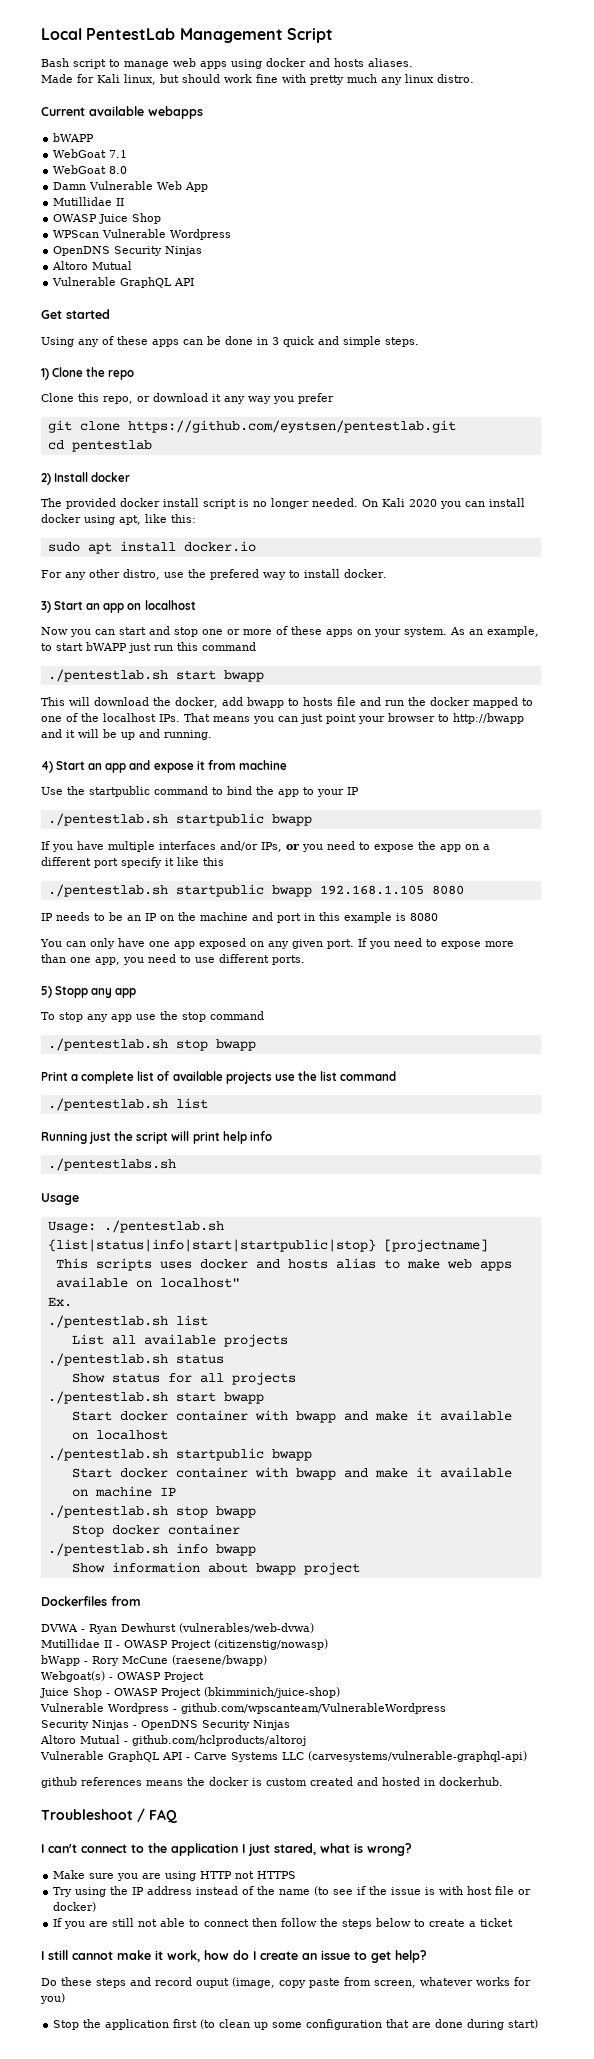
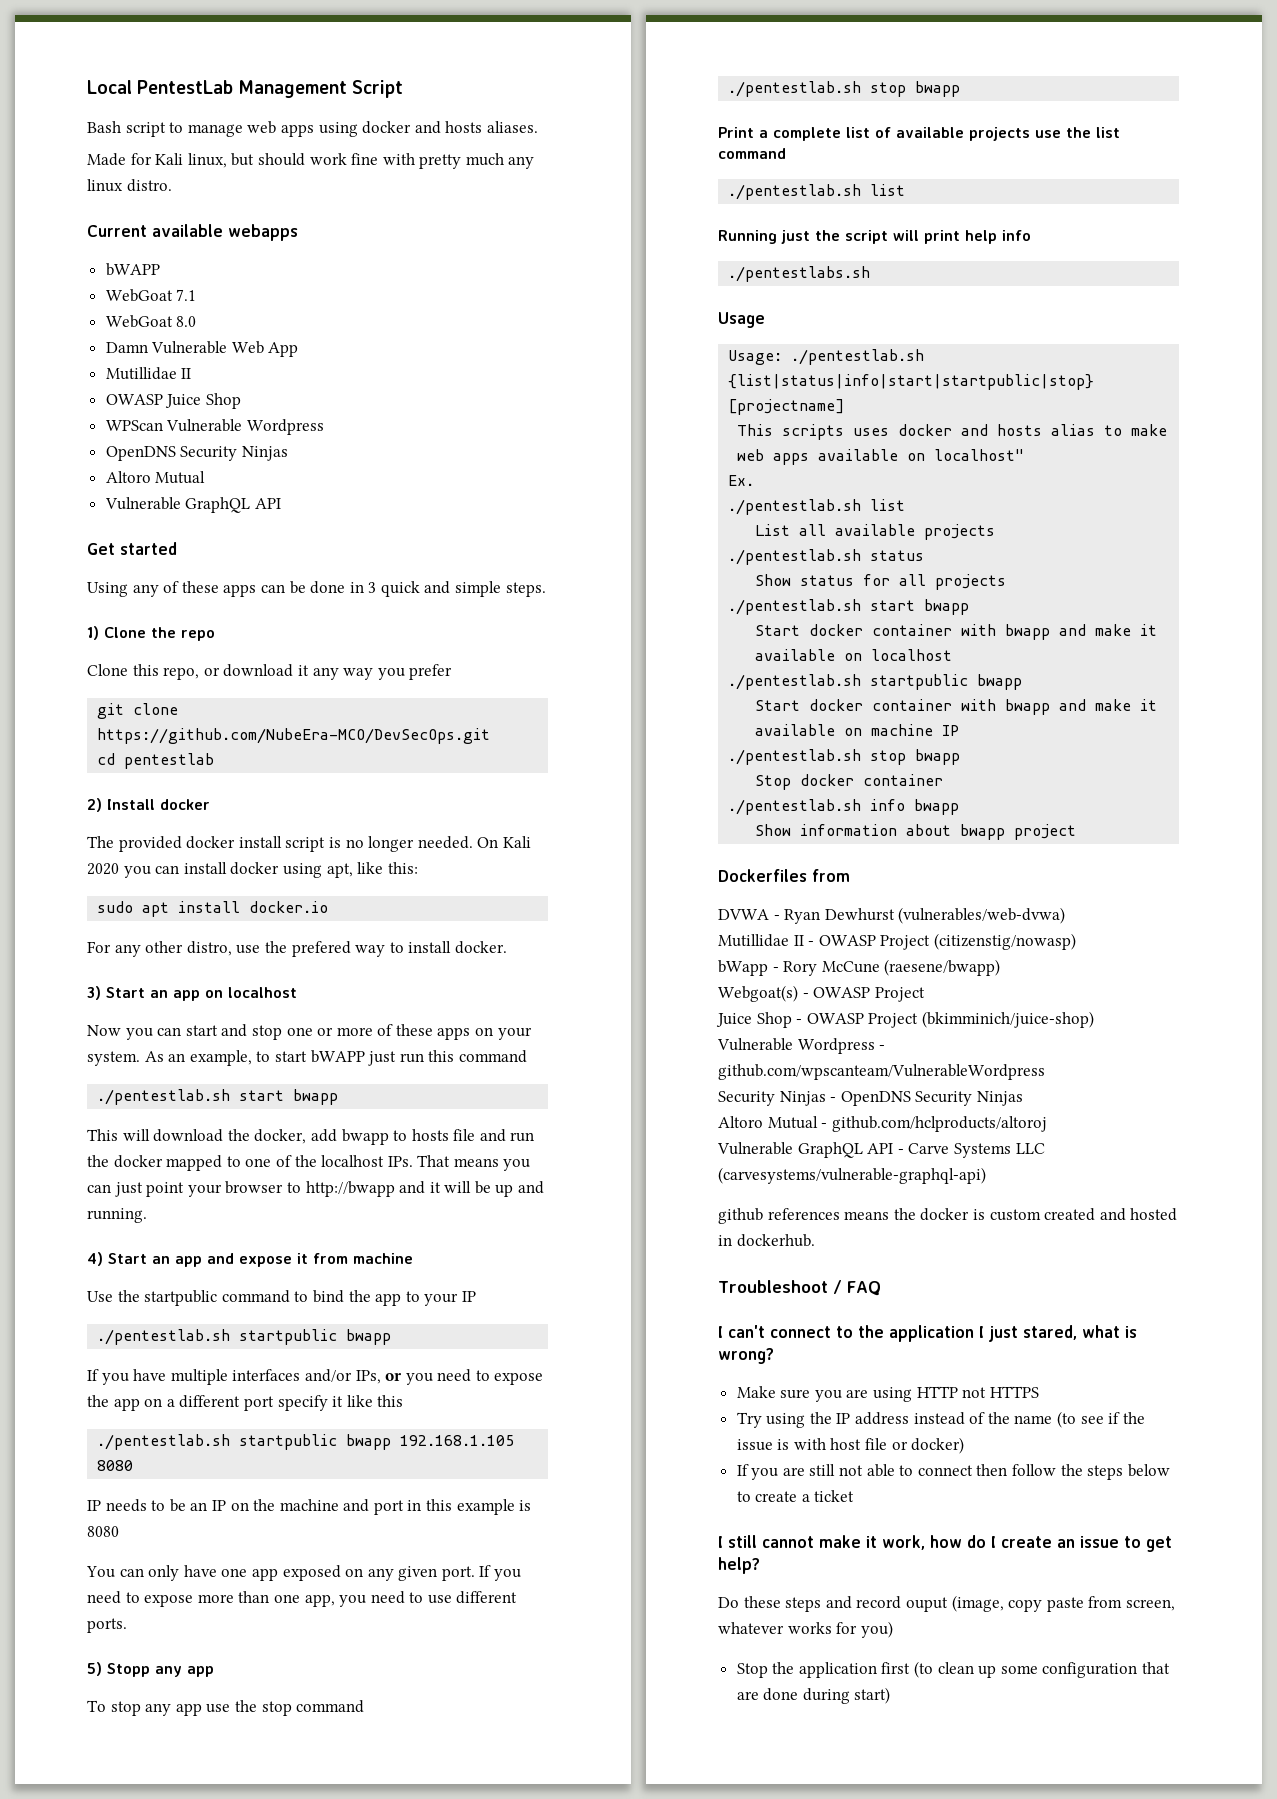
[127,420,456,433] https://github.com/eystsen/pentestlab.git -> [97,728,491,744] https://github.com/NubeEra-MCO/DevSecOps.git

